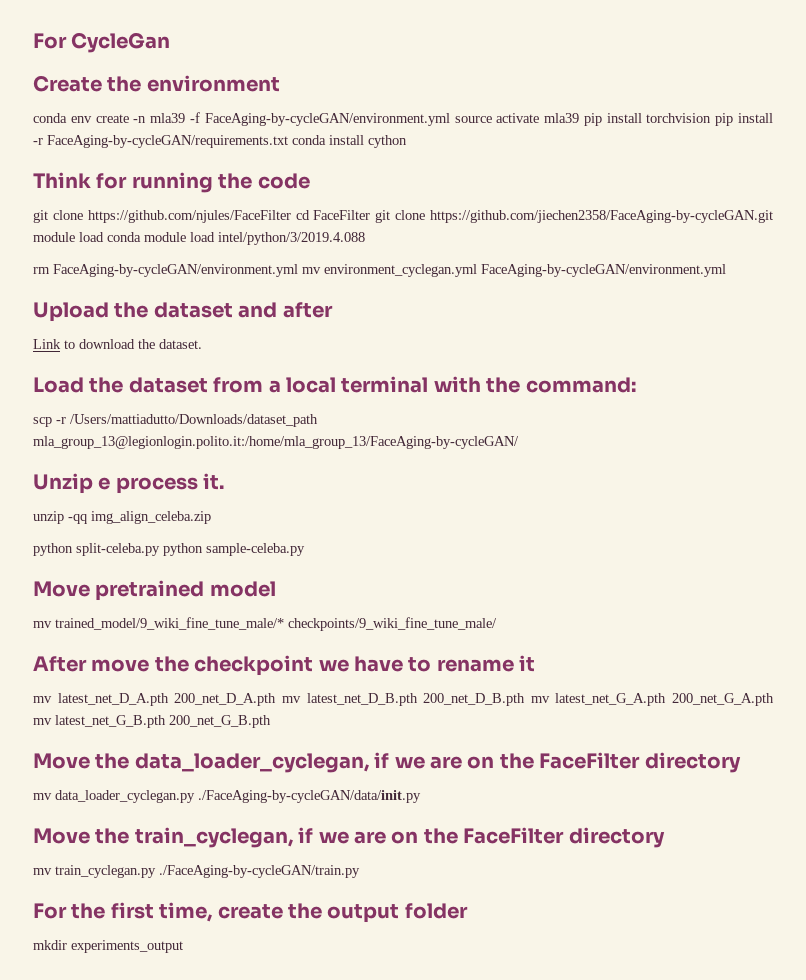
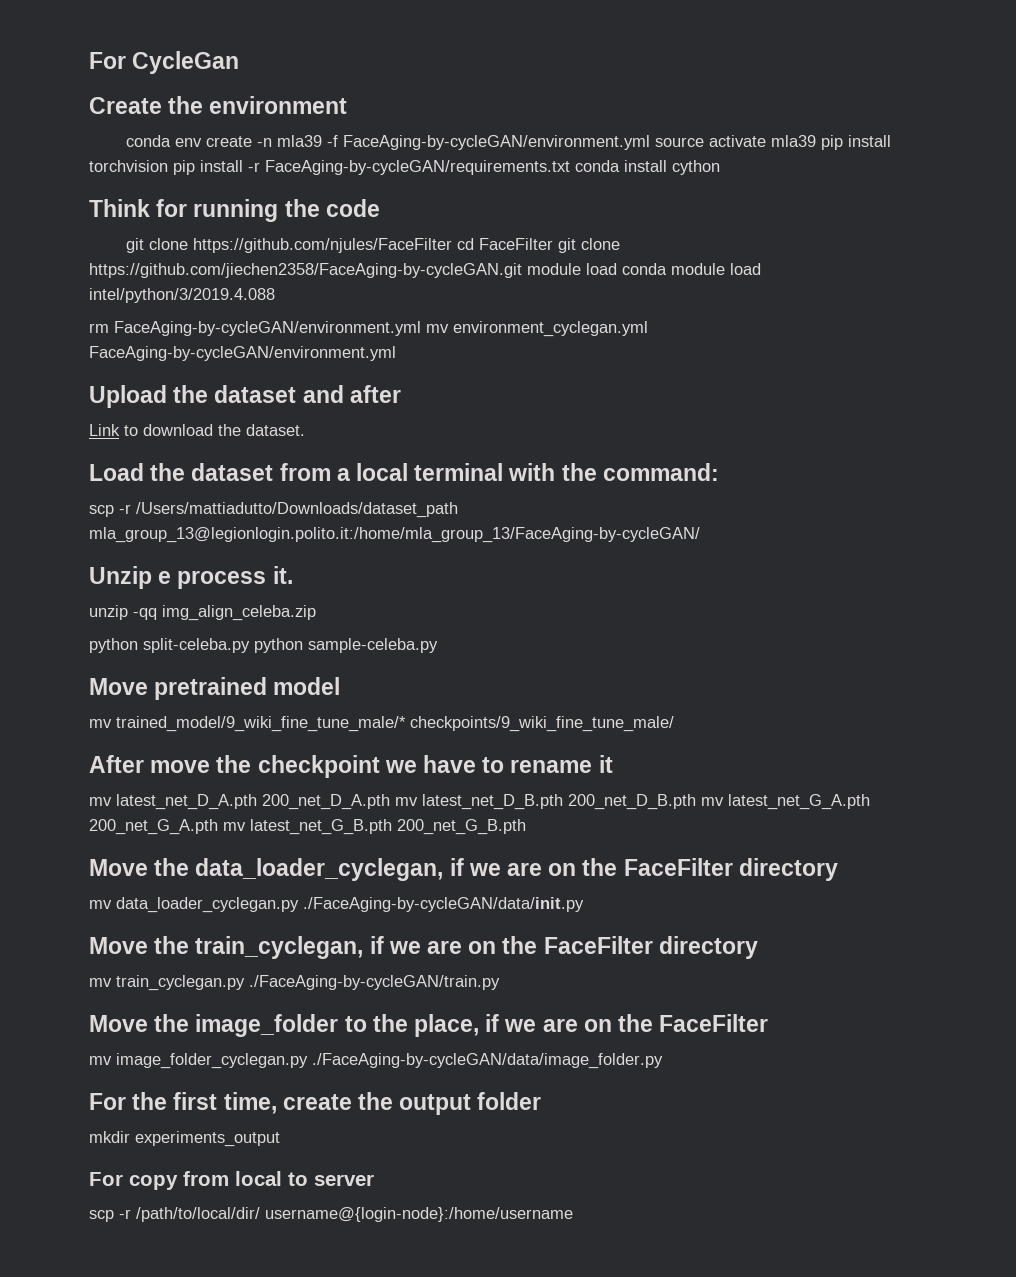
(360, 871) none -> [89,1014,769,1037] [89,1053,663,1069] // Move the image_folder to the place, if we are on the FaceFilter // mv image_folder_cyclegan.py ./FaceAging-by-cycleGAN/data/image_folder.py
(183, 946) none -> [89,1171,374,1190] [89,1207,573,1222] // For copy from local to server // scp -r /path/to/local/dir/ username@{login-node}:/home/username

